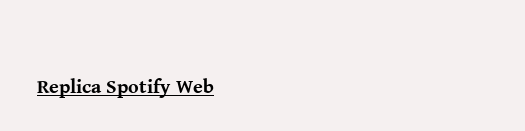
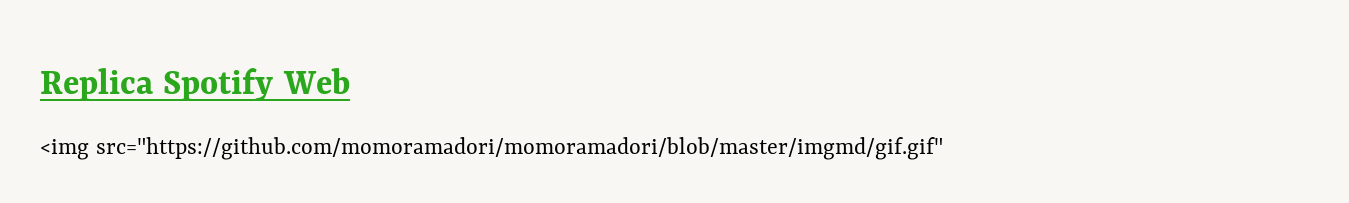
(214, 85) none -> [40,137,943,160] // <img src="https://github.com/momoramadori/momoramadori/blob/master/imgmd/gif.gif"

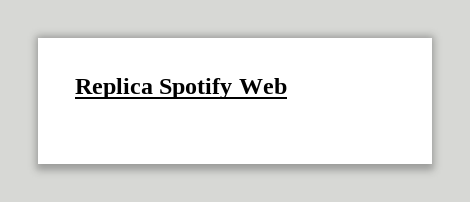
[40,137,943,160] // <img src="https://github.com/momoramadori/momoramadori/blob/master/imgmd/gif.gif" -> (287, 86) none

